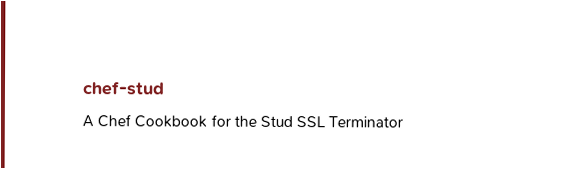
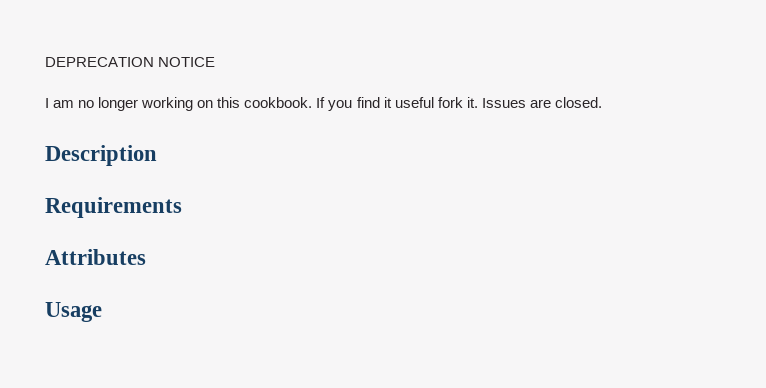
[82,81,165,96] [82,114,404,128] chef-stud // A Chef Cookbook for the Stud SSL Terminator -> [45,57,216,67] [45,97,602,111] [45,145,157,166] [45,197,182,218] [45,249,146,265] [45,302,102,322] DEPRECATION NOTICE // I am no longer working on this cookbook. If you find it useful fork it. Issues are closed. // Description // Requirements // Attributes // Usage

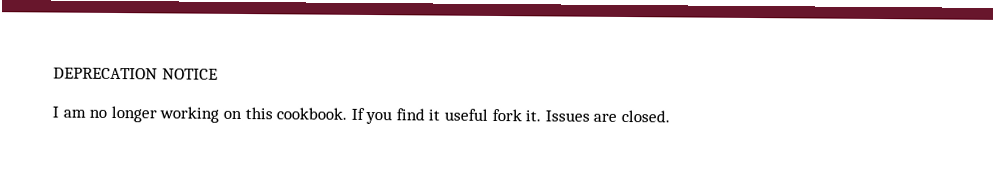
[45,145,157,166] [45,197,182,218] [45,249,146,265] [45,302,102,322] // Description // Requirements // Attributes // Usage -> (671, 116) none

